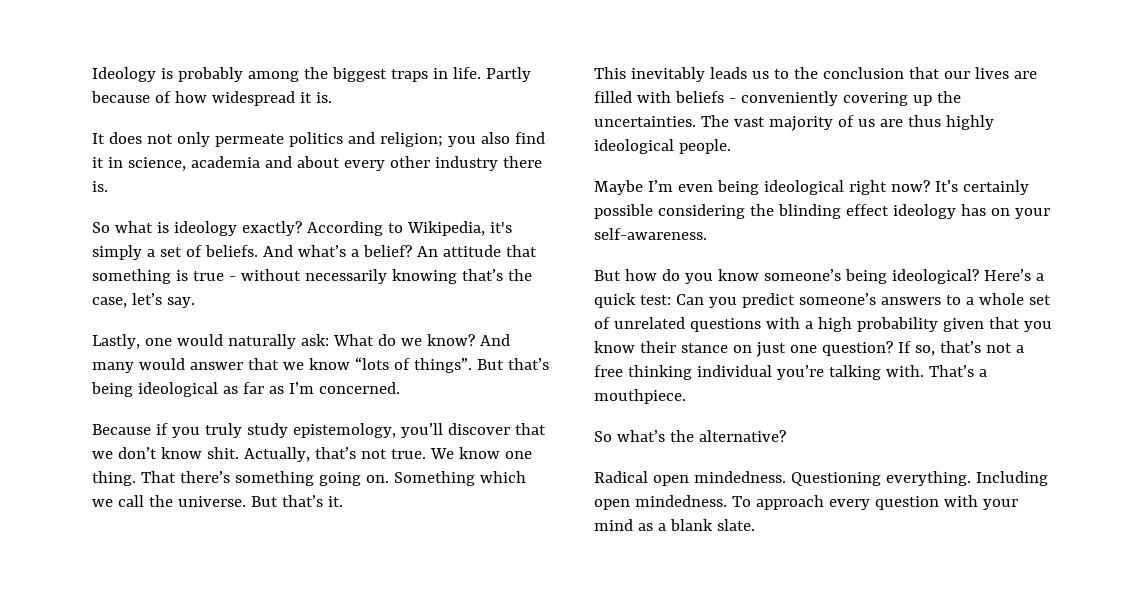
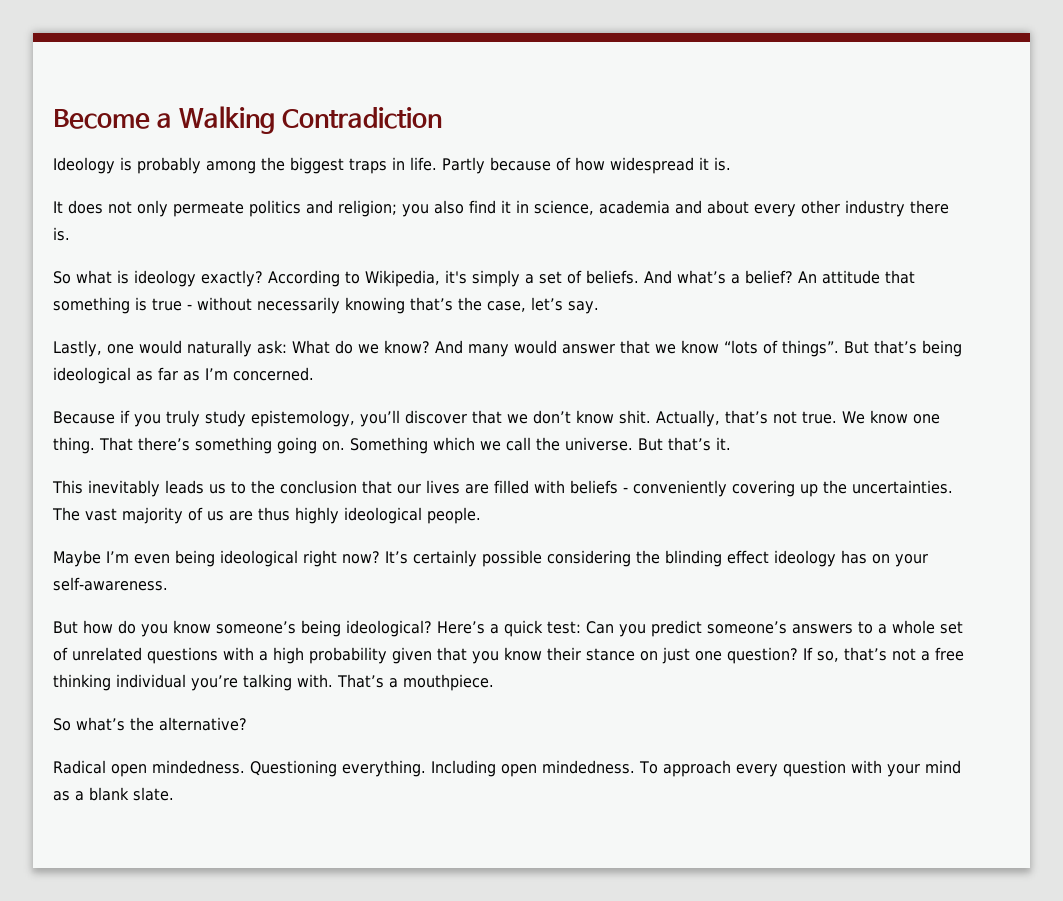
(92, 74) none -> [53,106,442,134] Become a Walking Contradiction //

